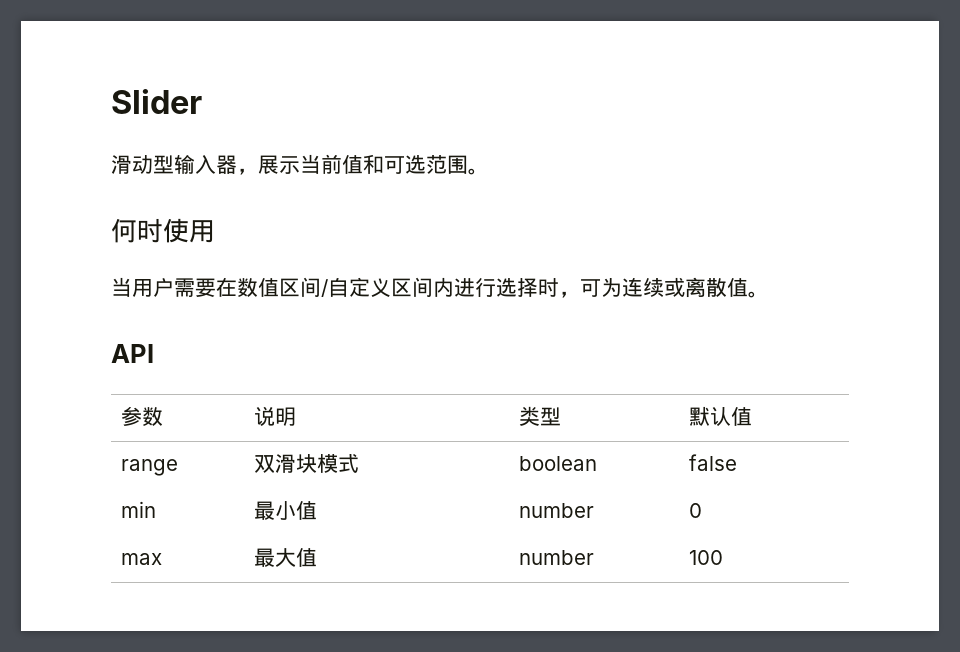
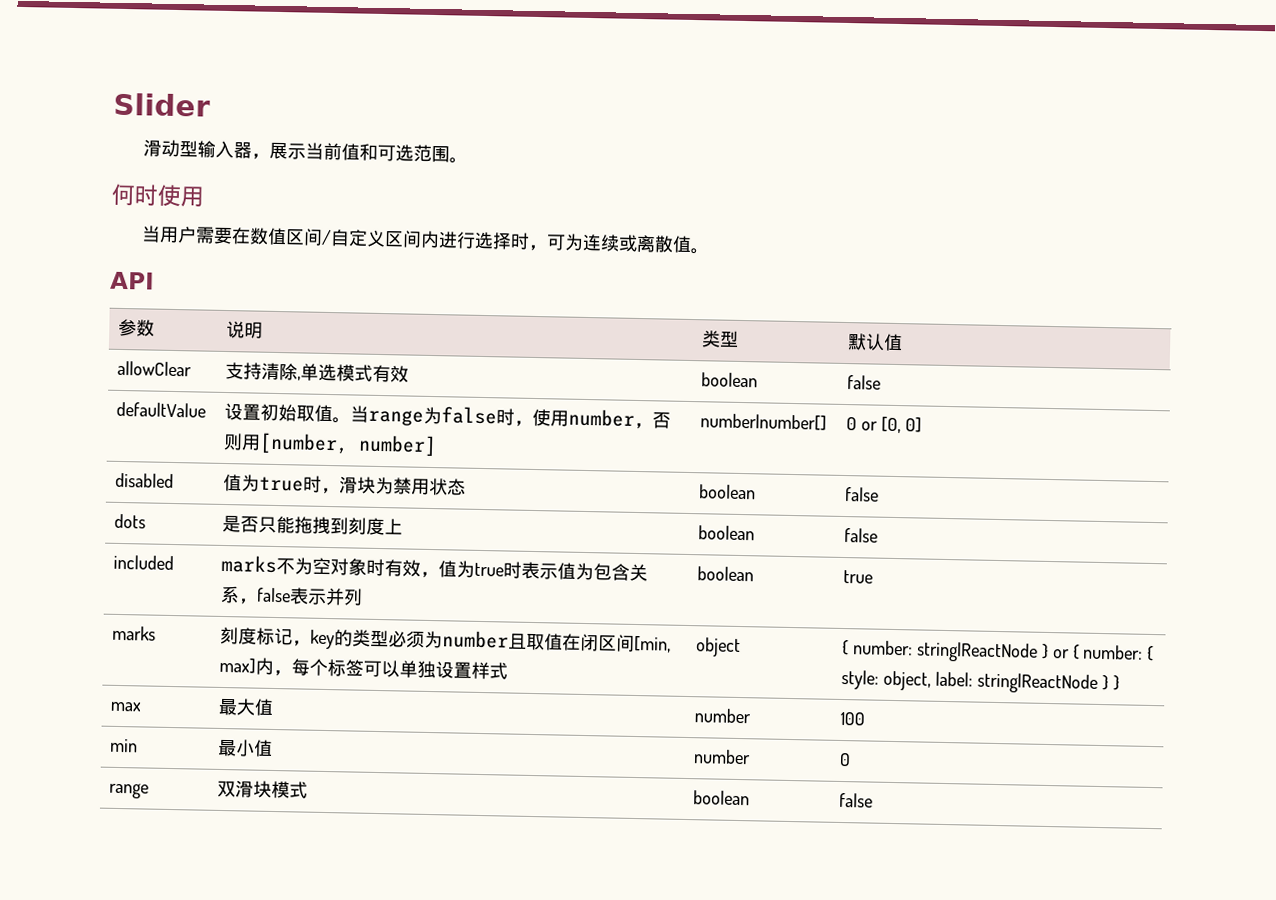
(752, 416) none -> [117,360,193,377] [225,361,410,383] [701,372,759,388] [847,375,882,390] [116,401,207,418] [224,402,672,430] [223,432,438,457] [700,413,828,431] [846,416,922,434] [115,472,175,489] [223,473,467,496] [699,484,757,500] [845,487,880,502] [114,513,147,529] [222,514,404,536] [698,525,756,541] [844,528,879,543] [113,554,175,571] [221,554,649,582] [220,585,364,606] [697,566,755,582] [843,570,874,584] [112,625,157,641] [220,626,672,653] [219,657,509,680] [696,637,742,658] [842,639,1155,663] [841,669,1120,694] [110,701,143,712] [218,697,275,716] [694,708,752,724] [840,711,866,726] [110,738,139,753] [217,738,274,757] [693,749,752,765] [839,752,852,767] // allowClear | 支持清除,单选模式有效 | boolean | false // defaultValue | 设置初始取值。当range为false时，使用number，否则用[number, number] | number|number[] | 0 or [0, 0] // disabled | 值为true时，滑块为禁用状态 | boolean | false // dots | 是否只能拖拽到刻度上 | boolean | false // included | marks不为空对象时有效，值为true时表示值为包含关系，false表示并列 | boolean | true // marks | 刻度标记，key的类型必须为number且取值在闭区间[min, max]内，每个标签可以单独设置样式 | object | { number: string|ReactNode } or { number: { style: object, label: string|ReactNode } } // max | 最大值 | number | 100 // min | 最小值 | number | 0
[120,501,156,518] [253,501,317,520] [518,503,594,518] [688,503,702,518] [120,553,162,565] [253,548,317,567] [518,550,594,565] [688,550,723,565] // min | 最小值 | number | 0 // max | 最大值 | number | 100 -> (874, 800) none

